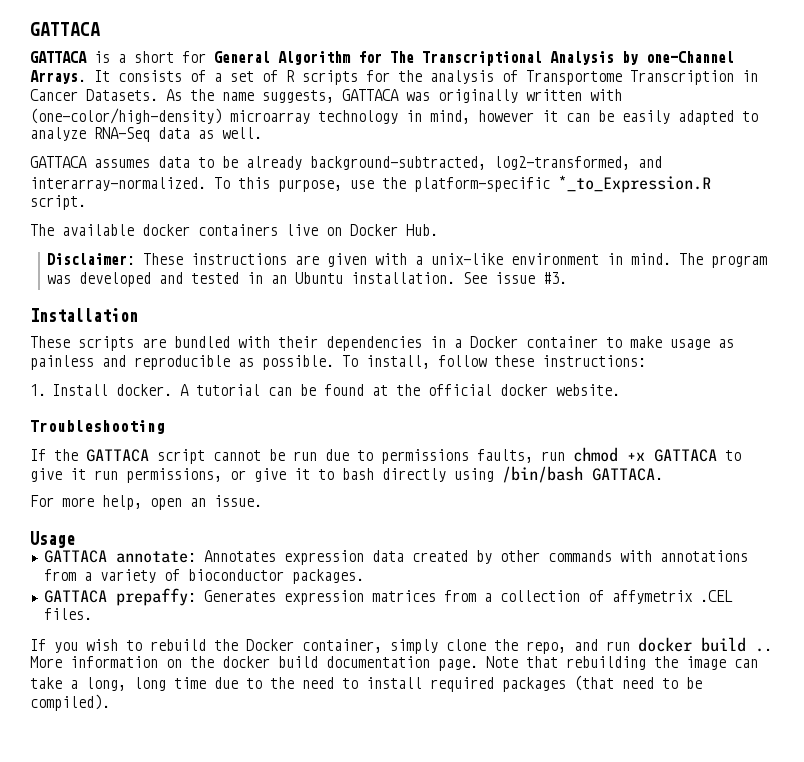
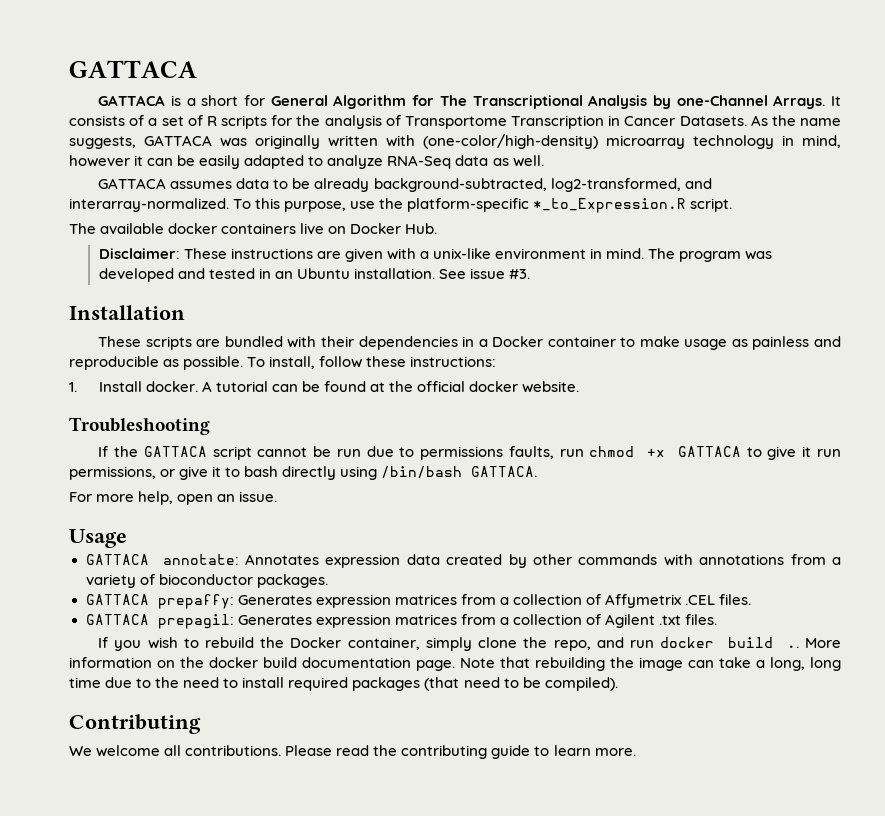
[611,590,693,604] affymetrix -> [604,594,681,608] Affymetrix
(92, 614) none -> [85,614,717,629] // GATTACA prepagil: Generates expression matrices from a collection of Agilent .txt files.
(110, 702) none -> [69,714,201,734] [69,745,636,759] // Contributing // We welcome all contributions. Please read the contributing guide to learn more.

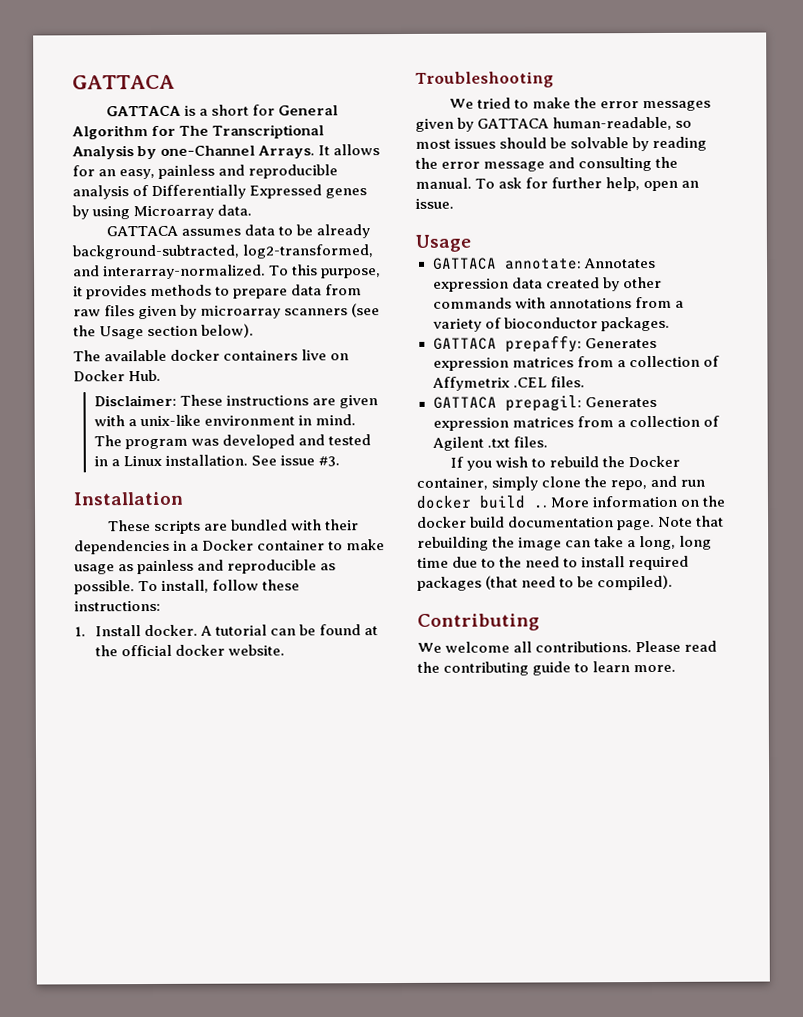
[69,115,841,129] [69,134,841,149] [69,155,544,169] consists of a set of R scripts for the analysis of Transportome Transcription in Cancer Datasets. As the name suggests, GATTACA was originally written with (one-color/high-density) microarray technology in mind, however it can be easily adapted to analyze RNA-Seq data as well. -> [333,144,381,156] [72,164,339,180] [72,184,368,200] [72,204,253,220] allows for an easy, painless and reproducible analysis of Differentially Expressed genes by using Microarray data.
[350,198,733,213] use the platform-specific *_to_Expression.R script. -> [73,284,363,300] [73,303,381,320] [73,323,255,340] it provides methods to prepare data from raw files given by microarray scanners (see the Usage section below).
[274,268,350,279] an Ubuntu -> [110,455,162,467] a Linux
[98,446,842,460] [69,466,538,480] [69,492,135,502] If the GATTACA script cannot be run due to permissions faults, run chmod +x GATTACA to give it run permissions, or give it to bash directly using /bin/bash GATTACA. // For more -> [449,97,712,112] [415,116,693,132] [415,136,708,152] [415,156,679,172] [415,177,603,189] We tried to make the error messages given by GATTACA human-readable, so most issues should be solvable by reading the error message and consulting the manual. To ask for further

